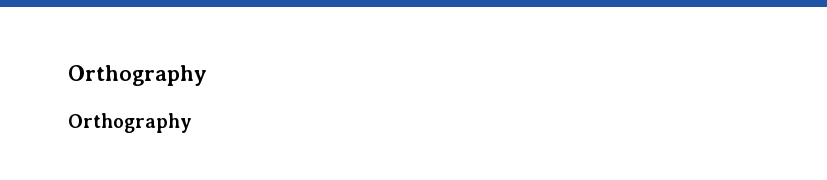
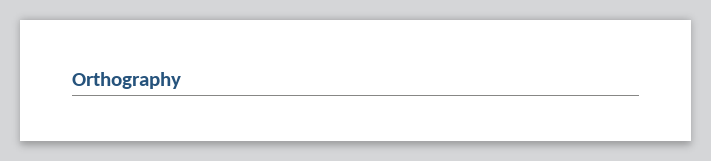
[68,65,207,86] [68,113,192,133] Orthography // Orthography -> [72,72,181,89] Orthography

